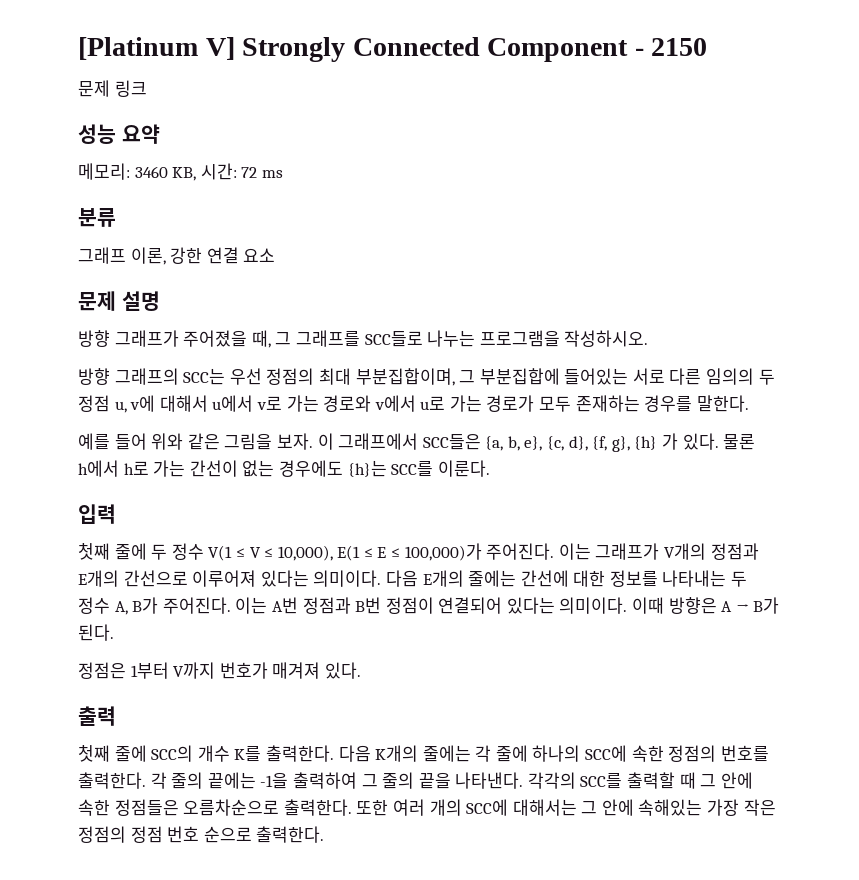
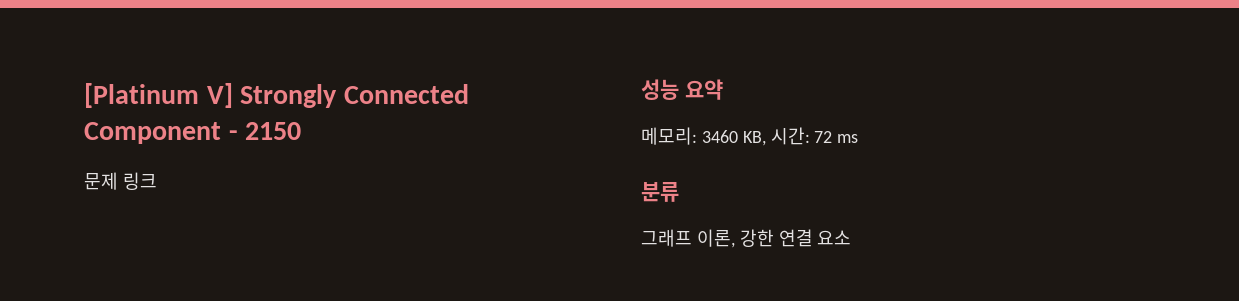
[78,291,160,311] [78,330,649,348] [78,368,775,386] [78,395,749,413] [78,433,756,452] [78,460,490,477] [78,504,116,524] [78,543,759,561] [78,570,748,587] [78,597,780,615] [78,624,114,641] [78,662,361,679] [78,706,116,726] [78,745,769,762] [78,772,753,789] [78,799,776,816] [78,826,325,843] // 문제 설명 // 방향 그래프가 주어졌을 때, 그 그래프를 SCC들로 나누는 프로그램을 작성하시오. // 방향 그래프의 SCC는 우선 정점의 최대 부분집합이며, 그 부분집합에 들어있는 서로 다른 임의의 두 정점 u, v에 대해서 u에서 v로 가는 경로와 v에서 u로 가는 경로가 모두 존재하는 경우를 말한다. // 예를 들어 위와 같은 그림을 보자. 이 그래프에서 SCC들은 {a, b, e}, {c, d}, {f, g}, {h} 가 있다. 물론 h에서 h로 가는 간선이 없는 경우에도 {h}는 SCC를 이룬다. // 입력 // 첫째 줄에 두 정수 V(1 ≤ V ≤ 10,000), E(1 ≤ E ≤ 100,000)가 주어진다. 이는 그래프가 V개의 정점과 E개의 간선으로 이루어져 있다는 의미이다. 다음 E개의 줄에는 간선에 대한 정보를 나타내는 두 정수 A, B가 주어진다. 이는 A번 정점과 B번 정점이 연결되어 있다는 의미이다. 이때 방향은 A → B가 된다. // 정점은 1부터 V까지 번호가 매겨져 있다. // 출력 // 첫째 줄에 SCC의 개수 K를 출력한다. 다음 K개의 줄에는 각 줄에 하나의 SCC에 속한 정점의 번호를 출력한다. 각 줄의 끝에는 -1을 출력하여 그 줄의 끝을 나타낸다. 각각의 SCC를 출력할 때 그 안에 속한 정점들은 오름차순으로 출력한다. 또한 여러 개의 SCC에 대해서는 그 안에 속해있는 가장 작은 정점의 정점 번호 순으로 출력한다. -> (852, 237) none

